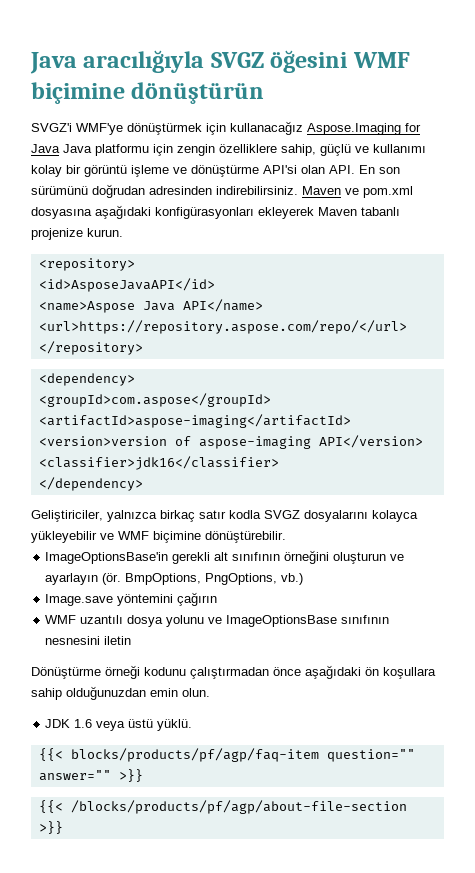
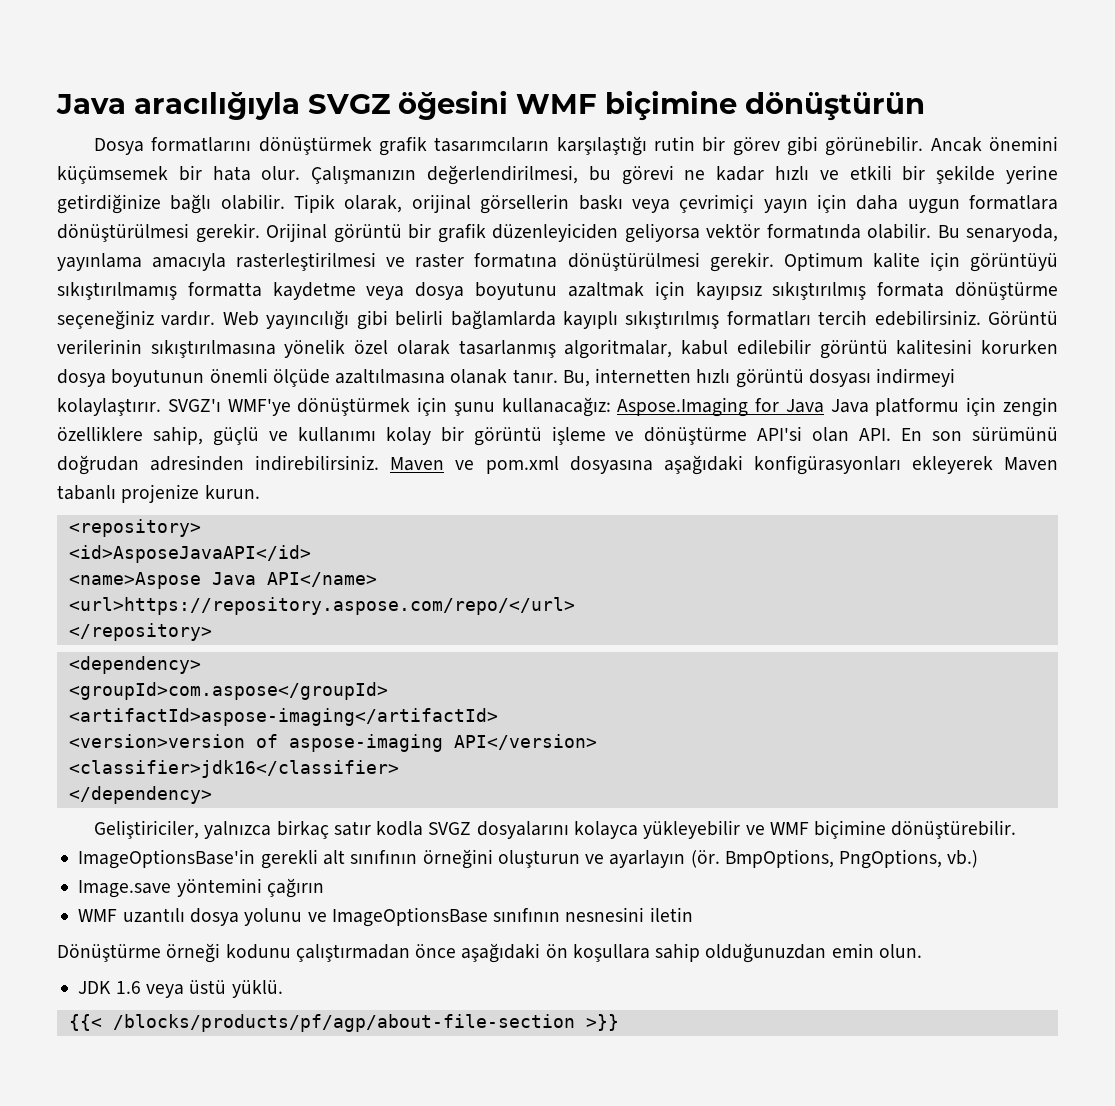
[31,123,72,132] SVGZ'i -> [94,136,1059,156] [57,165,1058,185] [57,194,1059,214] [57,223,1058,243] [57,252,1059,272] [57,281,1059,300] [57,310,1058,330] [57,339,1059,359] [57,368,956,388] [57,398,221,416] Dosya formatlarını dönüştürmek grafik tasarımcıların karşılaştığı rutin bir görev gibi görünebilir. Ancak önemini küçümsemek bir hata olur. Çalışmanızın değerlendirilmesi, bu görevi ne kadar hızlı ve etkili bir şekilde yerine getirdiğinize bağlı olabilir. Tipik olarak, orijinal görsellerin baskı veya çevrimiçi yayın için daha uygun formatlara dönüştürülmesi gerekir. Orijinal görüntü bir grafik düzenleyiciden geliyorsa vektör formatında olabilir. Bu senaryoda, yayınlama amacıyla rasterleştirilmesi ve raster formatına dönüştürülmesi gerekir. Optimum kalite için görüntüyü sıkıştırılmamış formatta kaydetme veya dosya boyutunu azaltmak için kayıpsız sıkıştırılmış formata dönüştürme seçeneğiniz vardır. Web yayıncılığı gibi belirli bağlamlarda kayıplı sıkıştırılmış formatları tercih edebilirsiniz. Görüntü verilerinin sıkıştırılmasına yönelik özel olarak tasarlanmış algoritmalar, kabul edilebilir görüntü kalitesini korurken dosya boyutunun önemli ölçüde azaltılmasına olanak tanır. Bu, internetten hızlı görüntü dosyası indirmeyi kolaylaştırır. SVGZ'ı
[230,121,303,135] kullanacağız -> [453,397,611,417] şunu kullanacağız:
[38,748,415,762] [38,769,143,782] // {{< blocks/products/pf/agp/faq-item question="" answer="" >}} -> (283, 989) none

